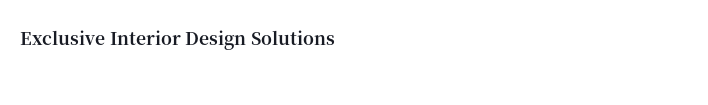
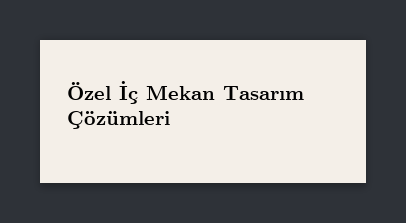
[20,30,336,50] Exclusive Interior Design Solutions -> [67,81,304,104] [67,111,170,129] Özel İç Mekan Tasarım Çözümleri

